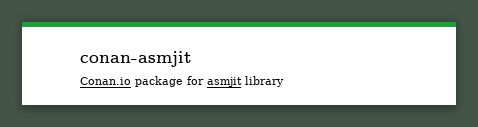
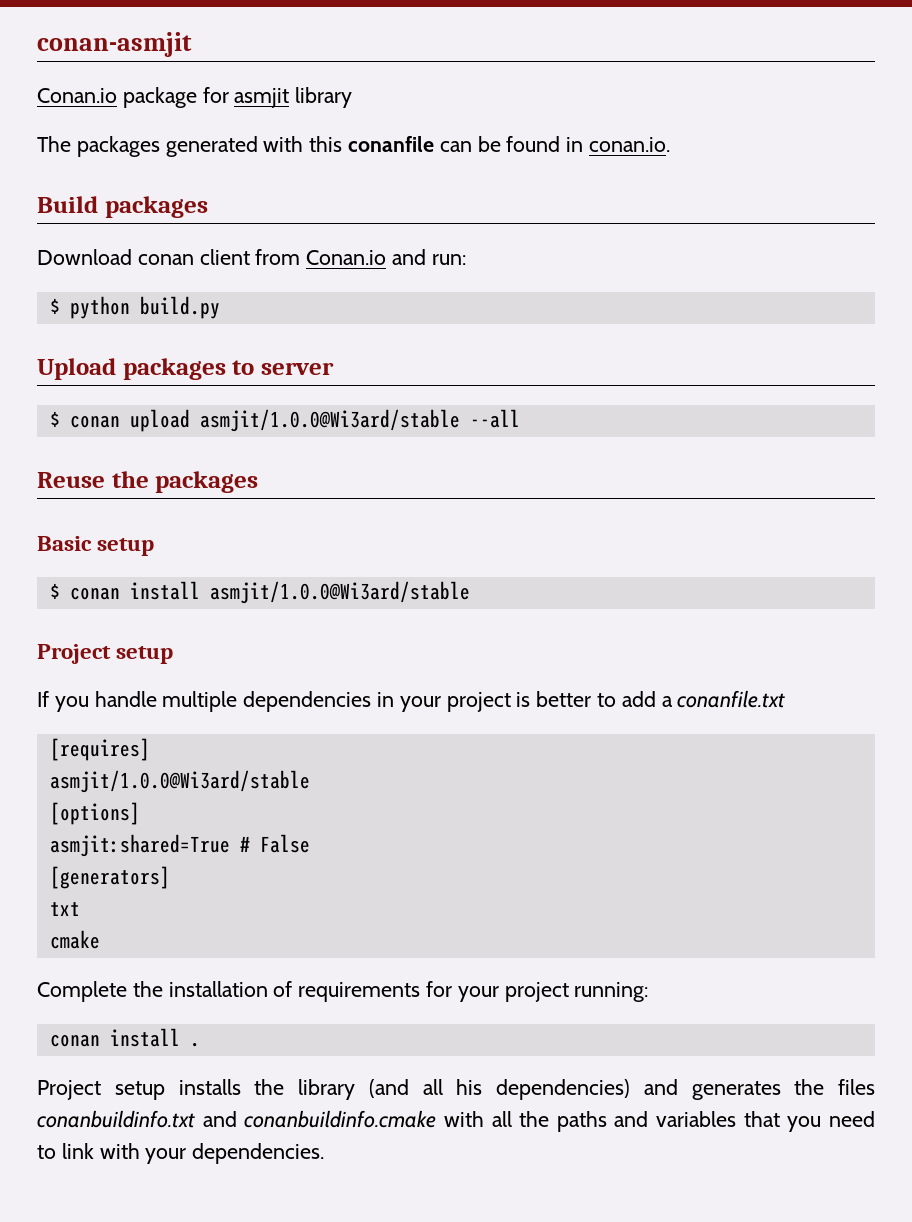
(284, 81) none -> [37,136,671,157] [37,196,208,218] [37,249,466,265] [49,296,220,319] [37,358,334,380] [49,409,520,432] [37,471,259,493] [37,536,155,556] [49,581,470,604] [37,644,174,664] [37,690,786,712] [49,738,150,761] [49,770,310,793] [49,802,140,825] [49,834,310,857] [49,866,170,889] [49,902,80,916] [49,930,100,949] [37,981,649,1002] [49,1028,200,1047] [37,1079,875,1100] [37,1110,875,1132] [37,1143,325,1164] // The packages generated with this conanfile can be found in conan.io. // Build packages // Download conan client from Conan.io and run: // $ python build.py // Upload packages to server // $ conan upload asmjit/1.0.0@Wi3ard/stable --all // Reuse the packages // Basic setup // $ conan install asmjit/1.0.0@Wi3ard/stable // Project setup // If you handle multiple dependencies in your project is better to add a conanfile.txt // [requires] // asmjit/1.0.0@Wi3ard/stable // [options] // asmjit:shared=True # False // [generators] // txt // cmake // Complete the installation of requirements for your project running: // conan install . // Project setup installs the library (and all his dependencies) and generates the files conanbuildinfo.txt and conanbuildinfo.cmake with all the paths and variables that you need to link with your dependencies.

